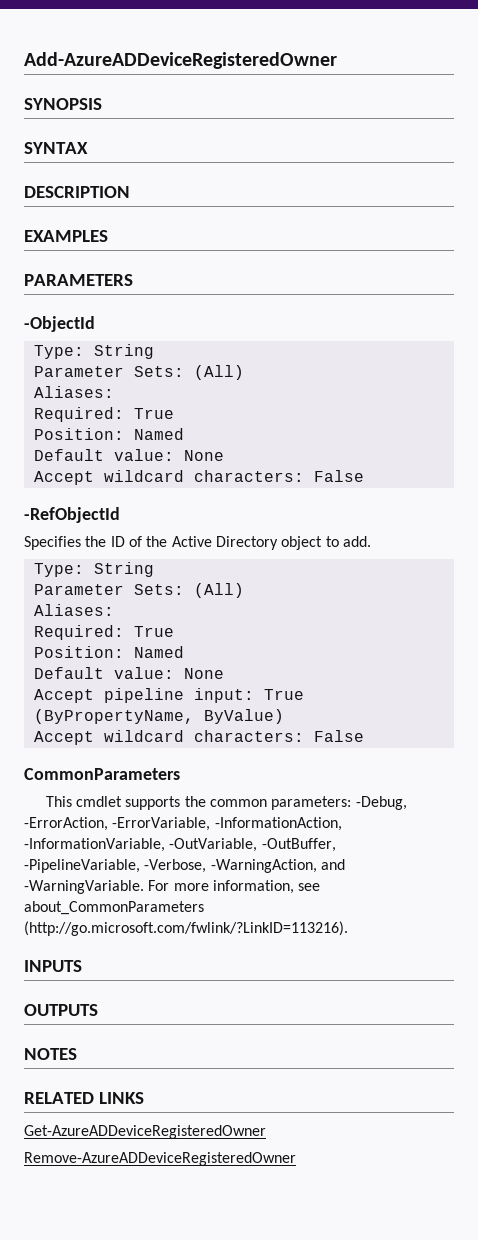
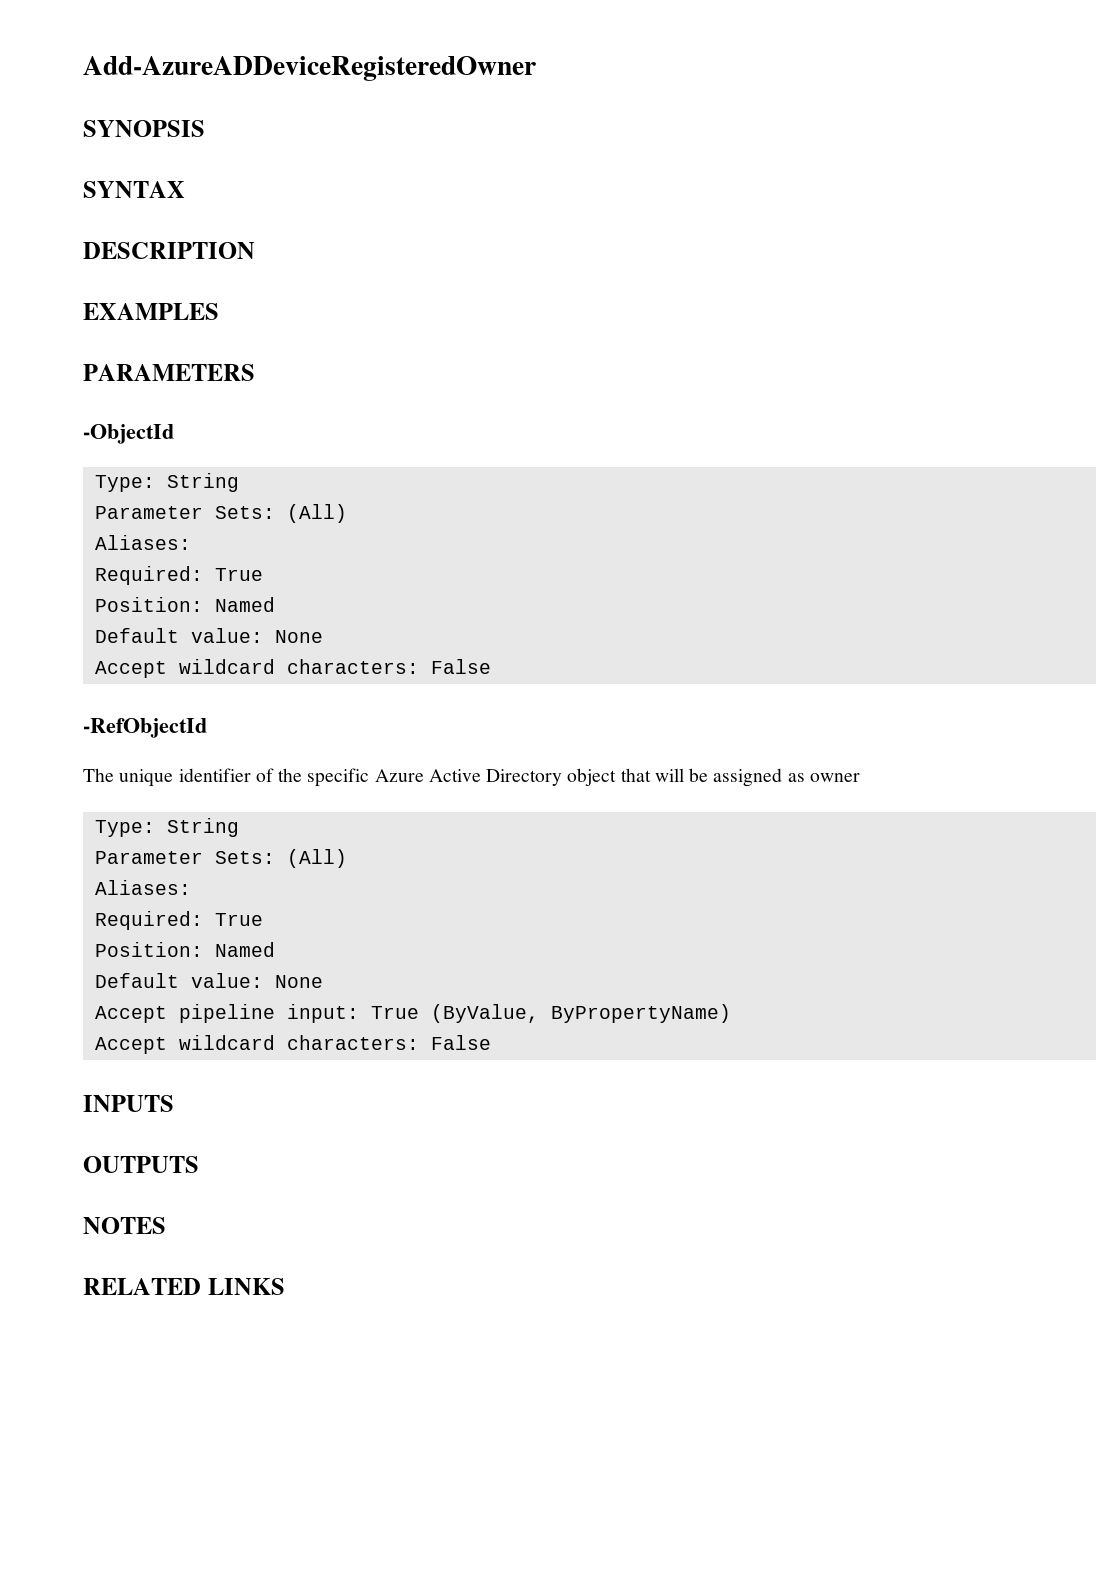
[24,536,371,550] Specifies the ID of the Active Directory object to add. -> [83,768,860,787] The unique identifier of the specific Azure Active Directory object that will be assigned as owner
[33,709,284,724] [33,730,364,745] [24,768,180,780] [45,796,407,810] [24,817,342,831] [24,838,336,852] [24,859,345,873] [24,880,321,894] [24,901,204,915] [24,921,348,936] (ByPropertyName, ByValue) // Accept wildcard characters: False // CommonParameters // This cmdlet supports the common parameters: -Debug, -ErrorAction, -ErrorVariable, -InformationAction, -InformationVariable, -OutVariable, -OutBuffer, -PipelineVariable, -Verbose, -WarningAction, and -WarningVariable. For more information, see about_CommonParameters (http://go.microsoft.com/fwlink/?LinkID=113216). -> [430,1004,731,1023] [94,1035,491,1054] (ByValue, ByPropertyName) // Accept wildcard characters: False
[24,1125,266,1139] [24,1152,296,1166] // Get-AzureADDeviceRegisteredOwner // Remove-AzureADDeviceRegisteredOwner -> (285, 1286) none

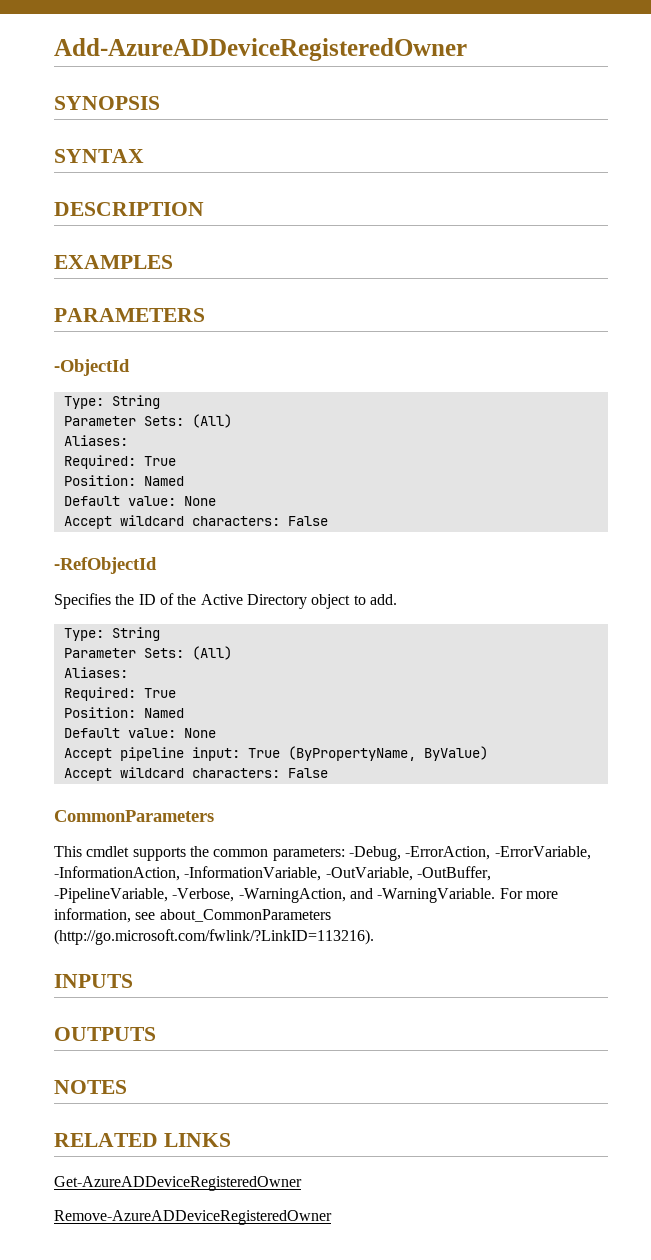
[83,768,860,787] The unique identifier of the specific Azure Active Directory object that will be assigned as owner -> [54,593,397,609] Specifies the ID of the Active Directory object to add.
[430,1004,731,1023] [94,1035,491,1054] (ByValue, ByPropertyName) // Accept wildcard characters: False -> [287,746,488,761] [63,767,328,781] [54,810,214,822] [54,846,591,861] [54,866,491,881] [54,888,558,903] [54,908,331,923] [54,929,374,945] (ByPropertyName, ByValue) // Accept wildcard characters: False // CommonParameters // This cmdlet supports the common parameters: -Debug, -ErrorAction, -ErrorVariable, -InformationAction, -InformationVariable, -OutVariable, -OutBuffer, -PipelineVariable, -Verbose, -WarningAction, and -WarningVariable. For more information, see about_CommonParameters (http://go.microsoft.com/fwlink/?LinkID=113216).
(285, 1286) none -> [54,1176,302,1191] [54,1210,332,1225] // Get-AzureADDeviceRegisteredOwner // Remove-AzureADDeviceRegisteredOwner

